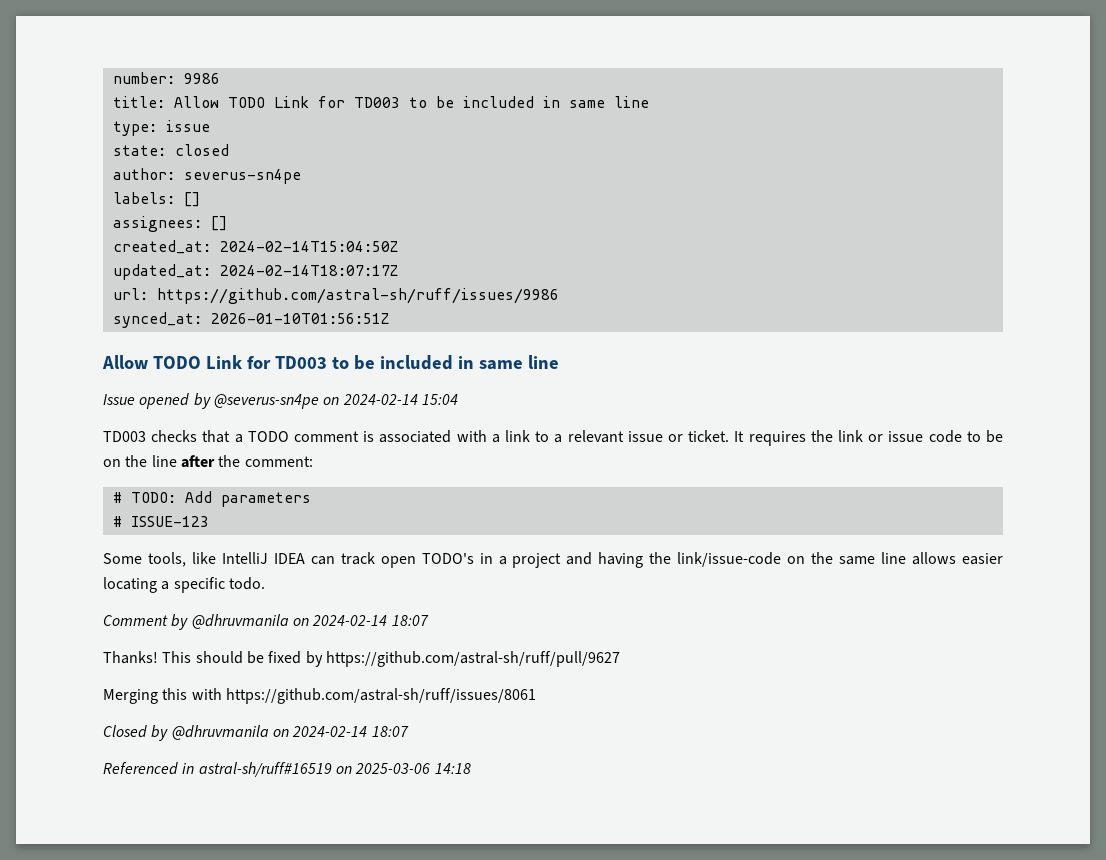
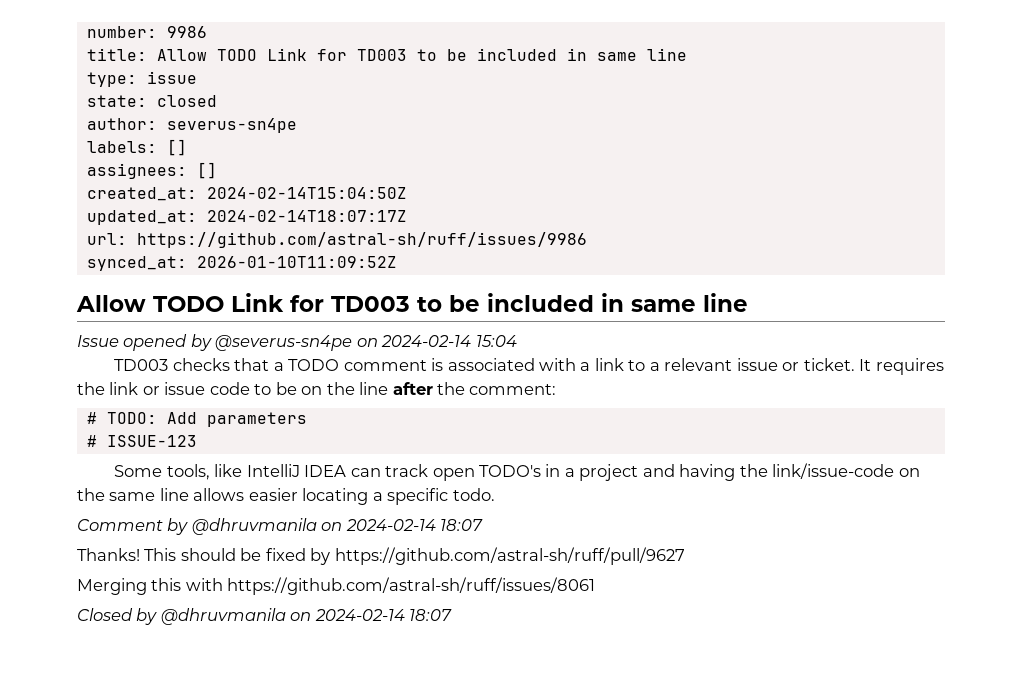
[210,313,389,324] 2026-01-10T01:56:51Z -> [196,256,397,268] 2026-01-10T11:09:52Z
[103,762,471,777] // Referenced in astral-sh/ruff#16519 on 2025-03-06 14:18 -> (453, 615) none

